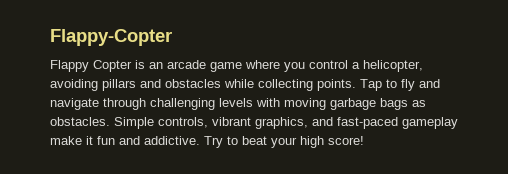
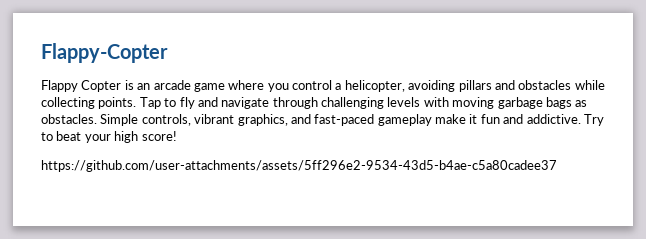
(364, 140) none -> [41,160,557,172] // https://github.com/user-attachments/assets/5ff296e2-9534-43d5-b4ae-c5a80cadee37

